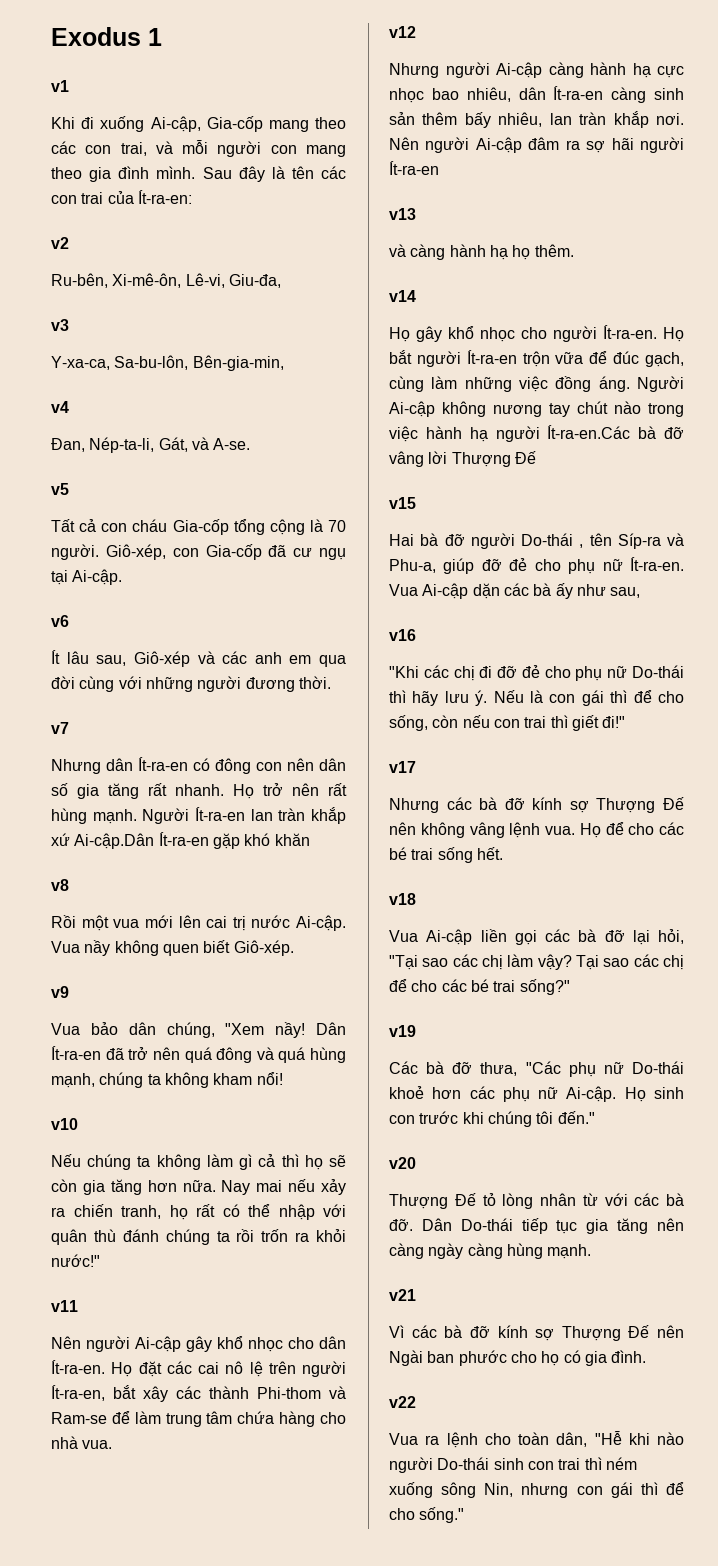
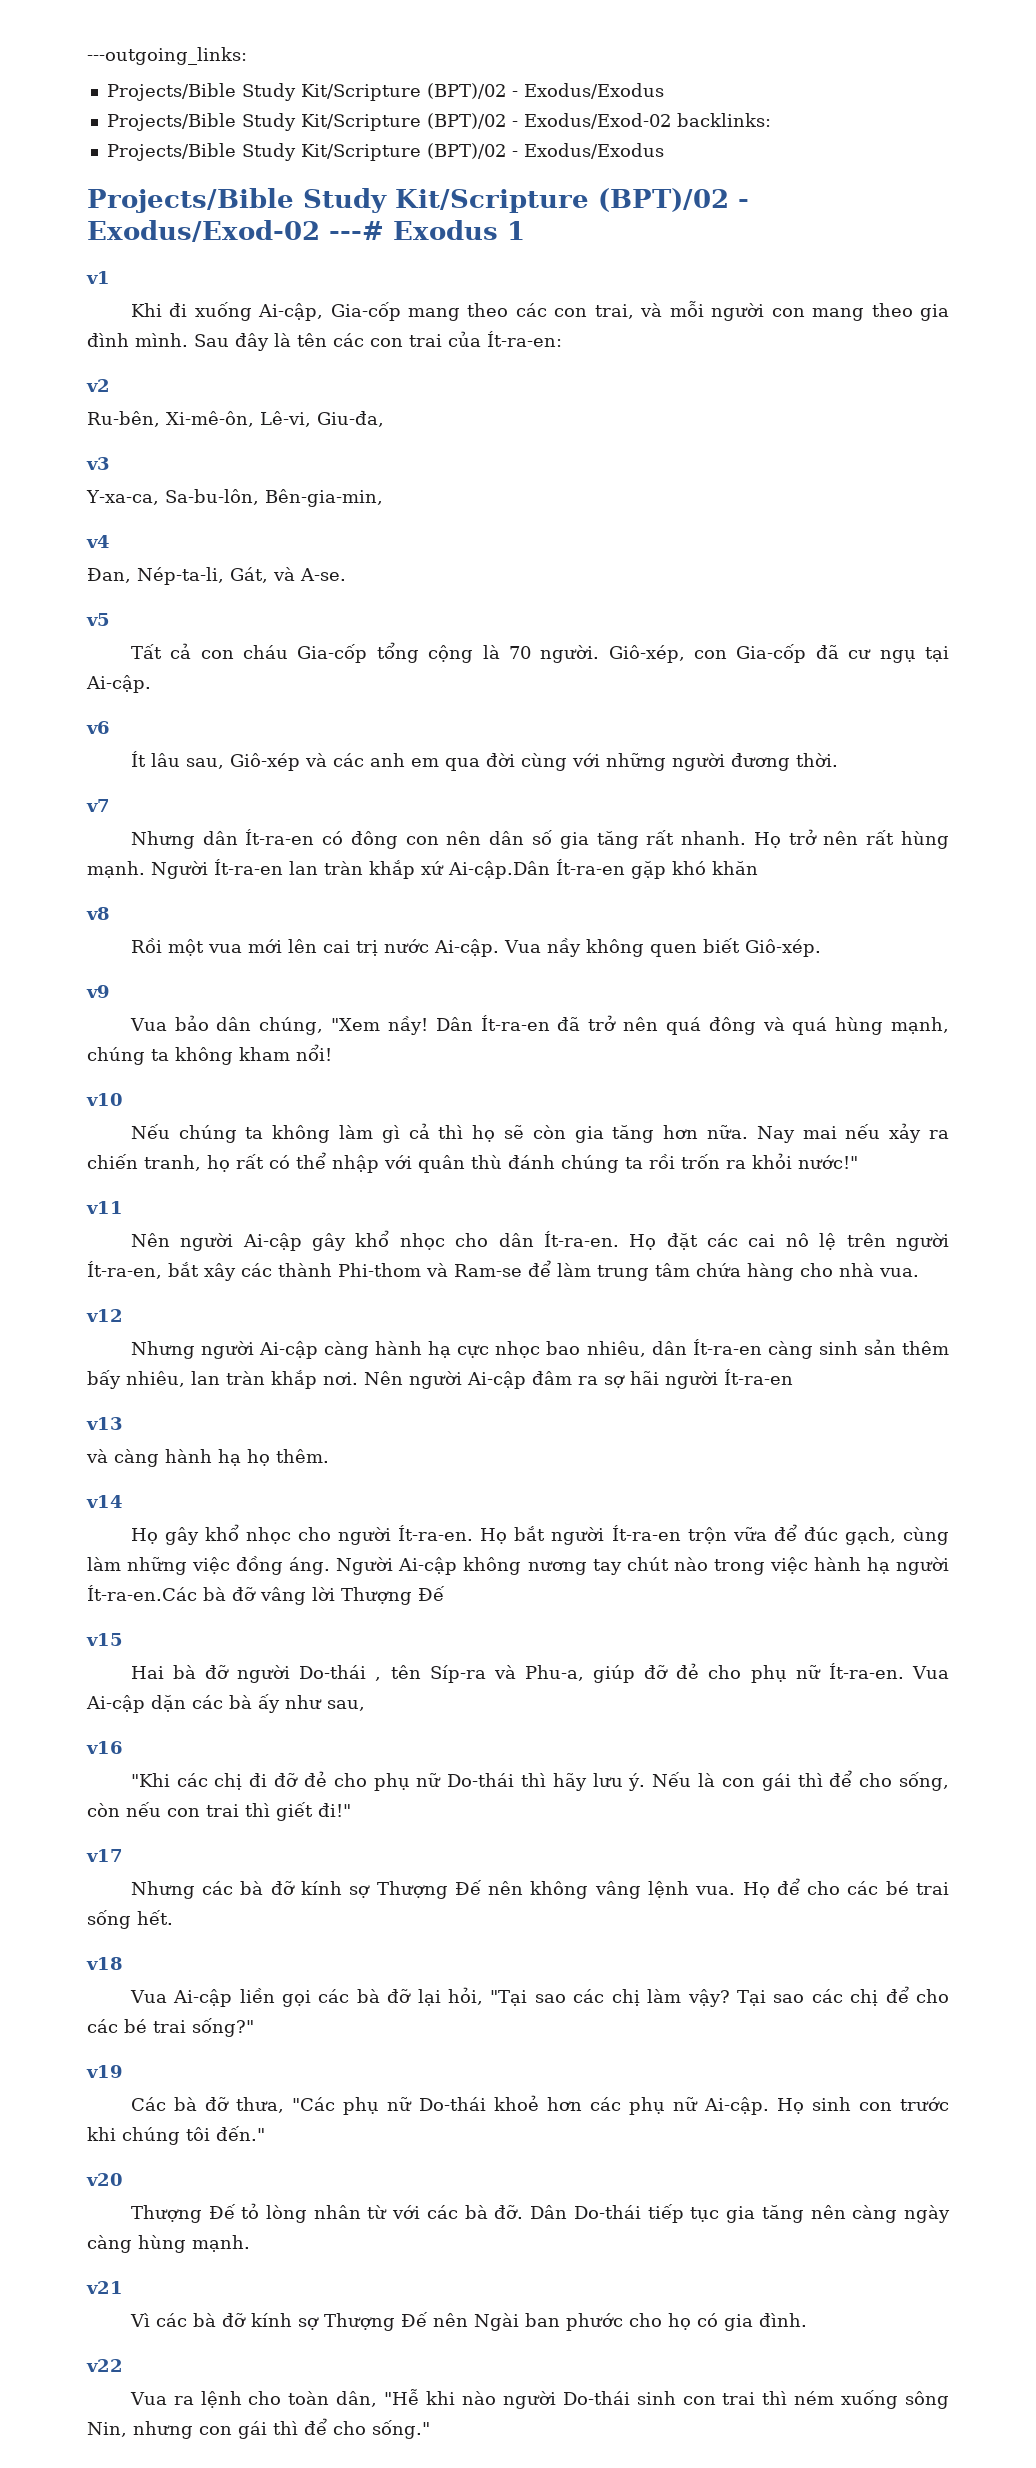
(51, 36) none -> [87,47,247,65] [106,83,664,101] [106,113,771,131] [106,143,664,161] [87,188,749,213] [87,220,384,242] ---outgoing_links: // Projects/Bible Study Kit/Scripture (BPT)/02 - Exodus/Exodus // Projects/Bible Study Kit/Scripture (BPT)/02 - Exodus/Exod-02 backlinks: // Projects/Bible Study Kit/Scripture (BPT)/02 - Exodus/Exodus // Projects/Bible Study Kit/Scripture (BPT)/02 - Exodus/Exod-02 ---#

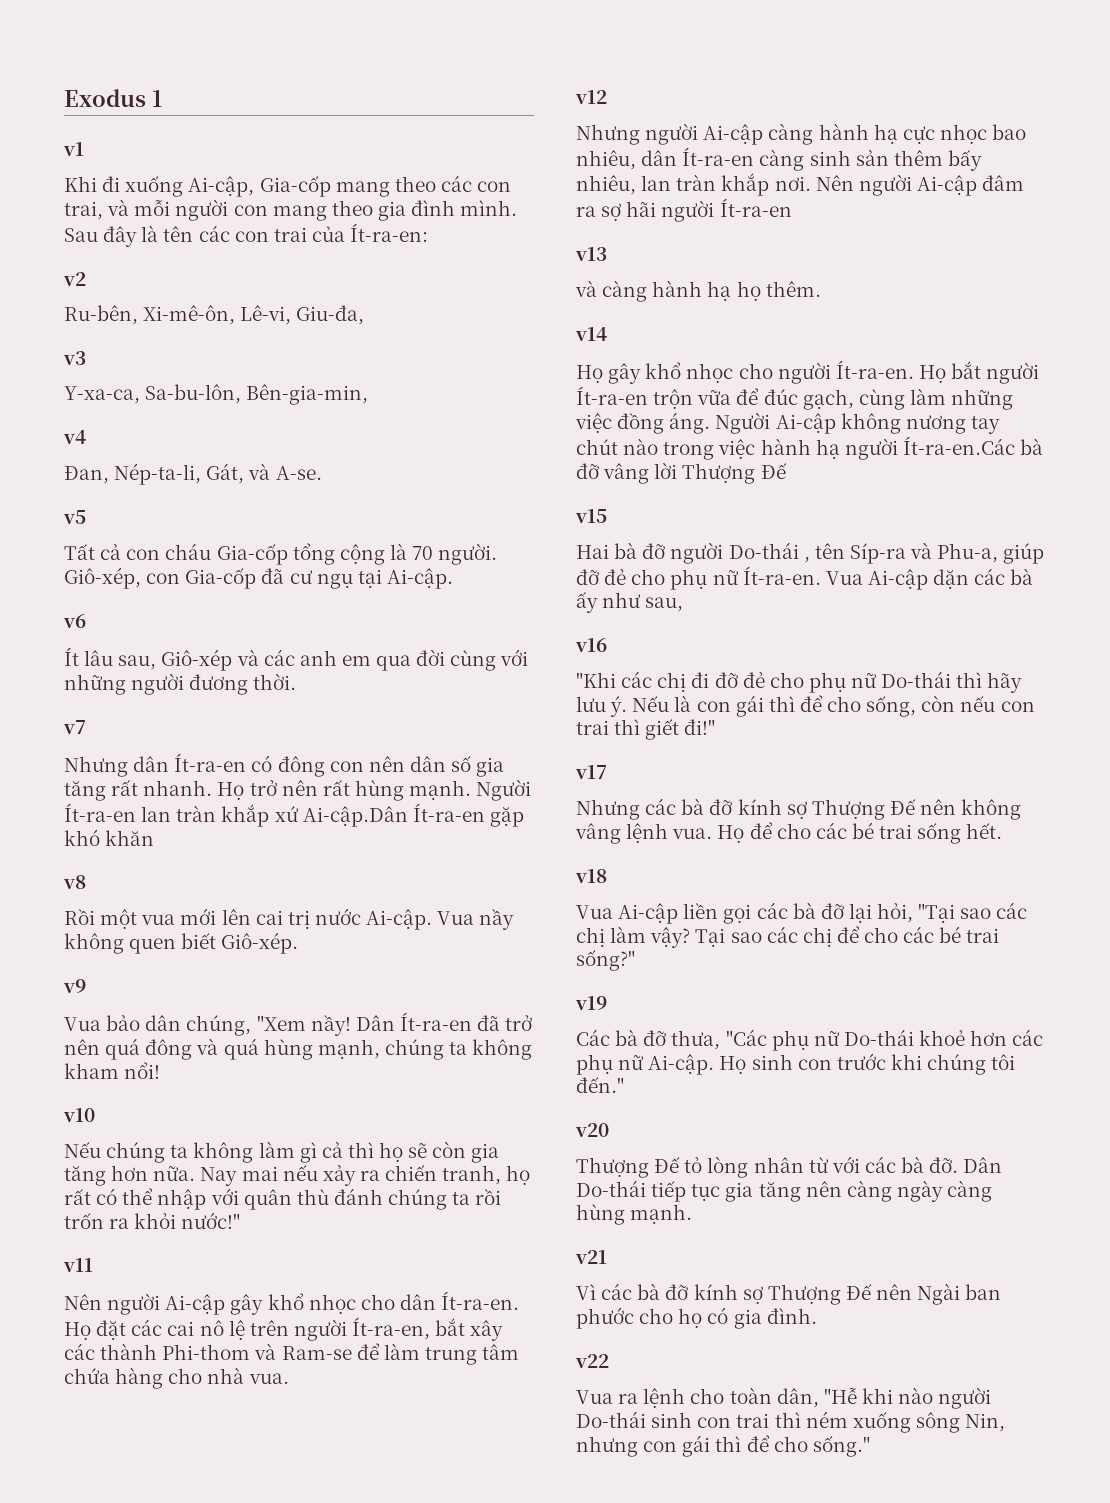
[87,47,247,65] [106,83,664,101] [106,113,771,131] [106,143,664,161] [87,188,749,213] [87,220,384,242] ---outgoing_links: // Projects/Bible Study Kit/Scripture (BPT)/02 - Exodus/Exodus // Projects/Bible Study Kit/Scripture (BPT)/02 - Exodus/Exod-02 backlinks: // Projects/Bible Study Kit/Scripture (BPT)/02 - Exodus/Exodus // Projects/Bible Study Kit/Scripture (BPT)/02 - Exodus/Exod-02 ---# -> (64, 98) none

